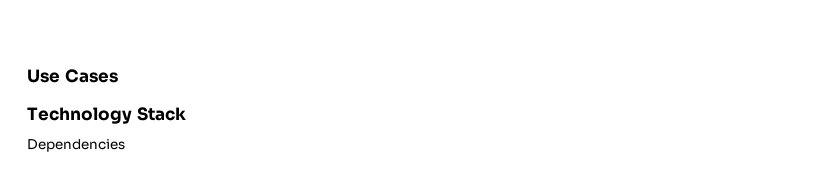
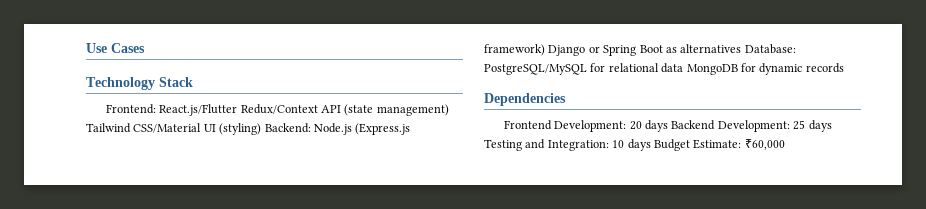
[27,139,125,152] Dependencies -> [105,104,449,116] [86,123,411,135] [484,44,796,56] [484,63,844,75] [484,93,566,106] [503,120,832,132] [484,139,785,151] Frontend: React.js/Flutter Redux/Context API (state management) Tailwind CSS/Material UI (styling) Backend: Node.js (Express.js framework) Django or Spring Boot as alternatives Database: PostgreSQL/MySQL for relational data MongoDB for dynamic records // Dependencies // Frontend Development: 20 days Backend Development: 25 days Testing and Integration: 10 days Budget Estimate: ₹60,000

